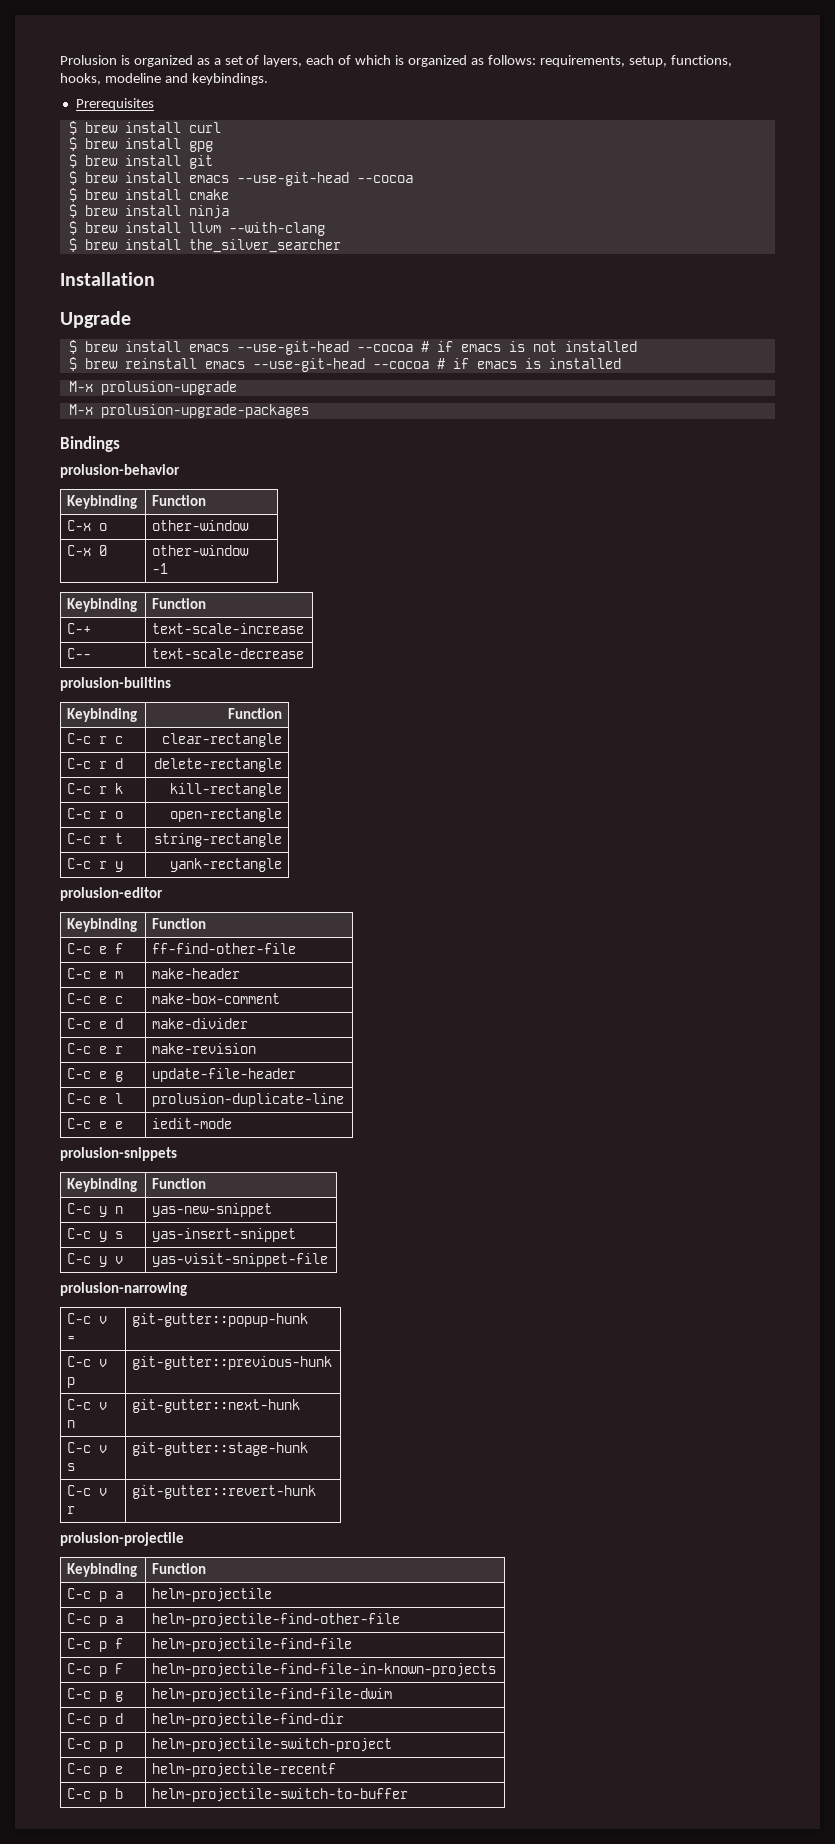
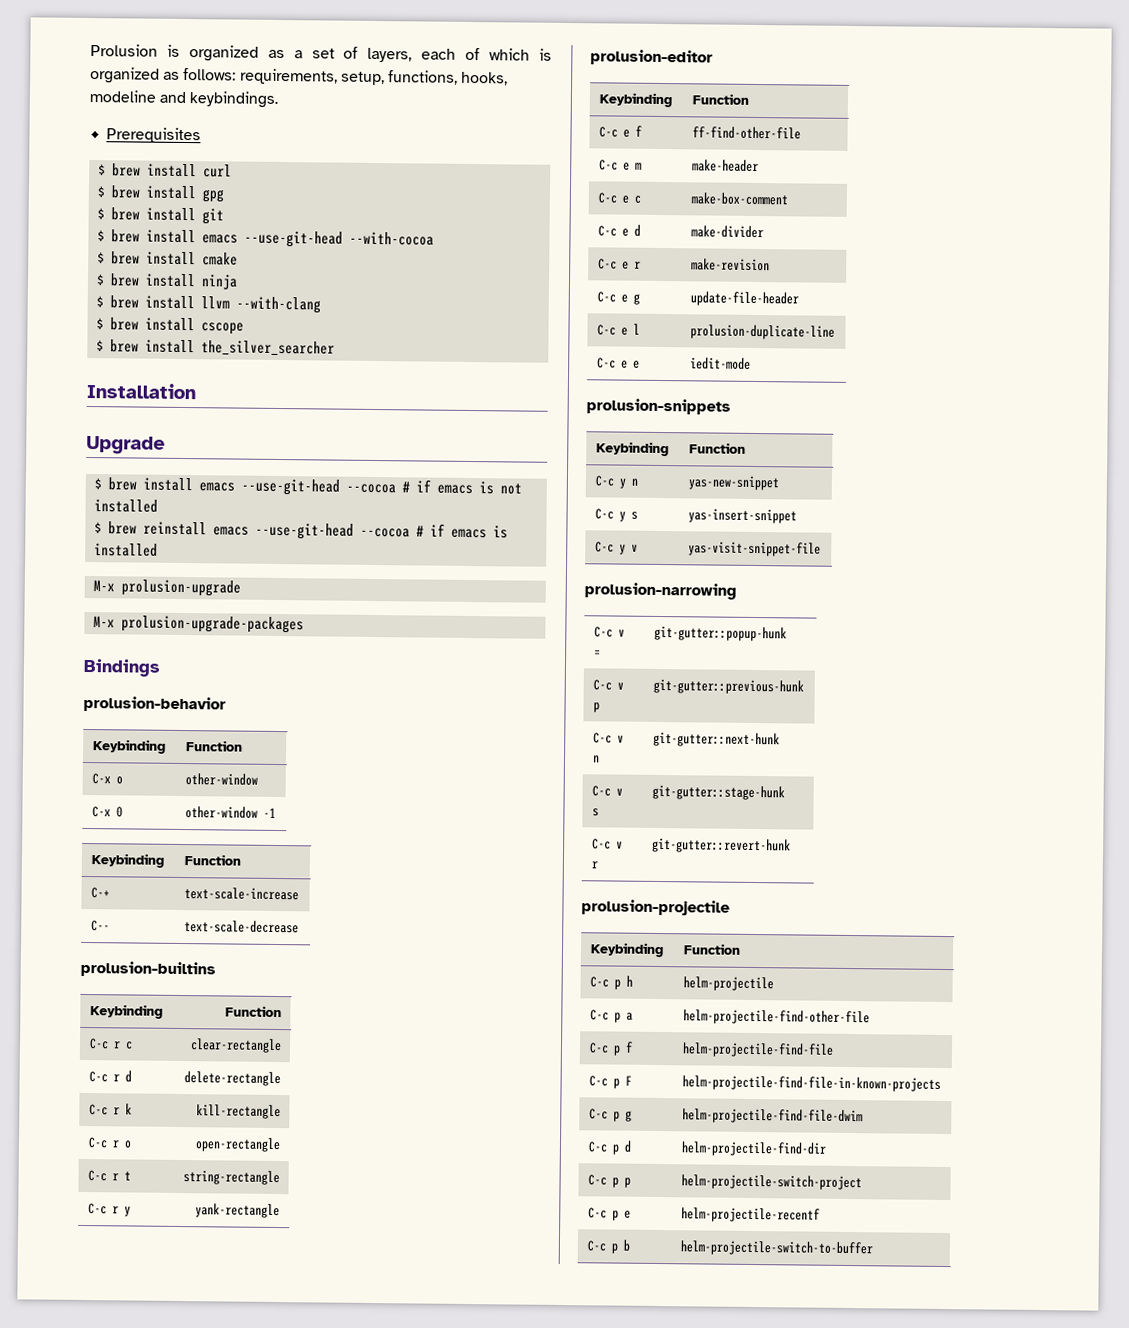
[356,175,413,183] --cocoa -> [349,231,435,246] --with-cocoa
(325, 229) none -> [96,317,245,335] // $ brew install cscope
[115,1591,124,1599] a -> [626,975,634,987] h

